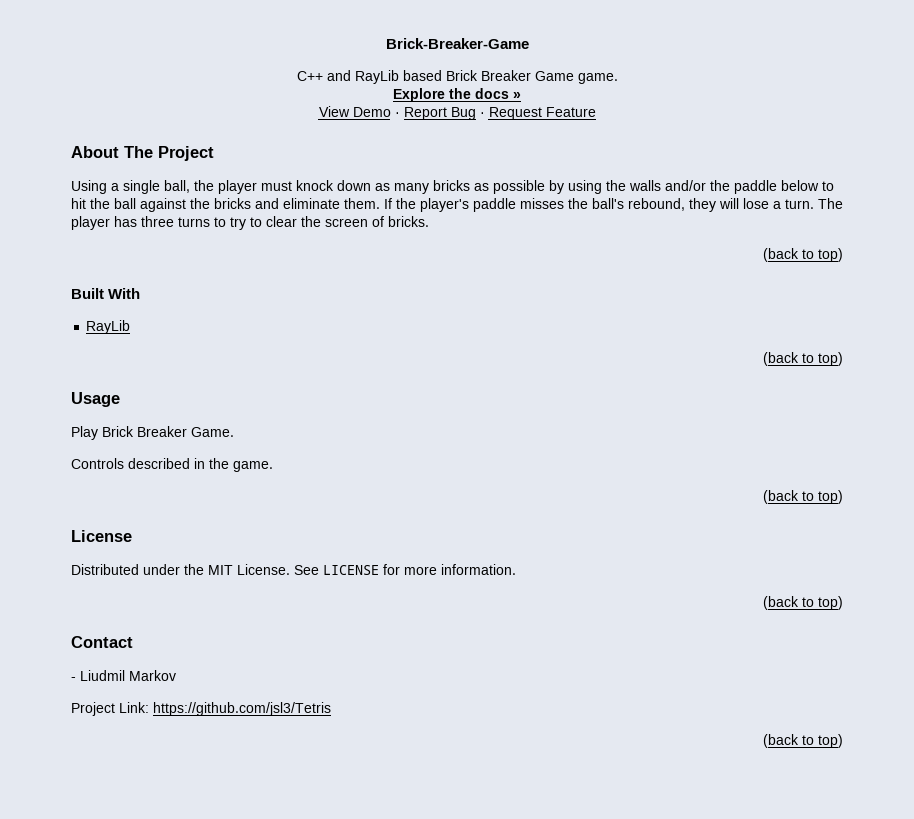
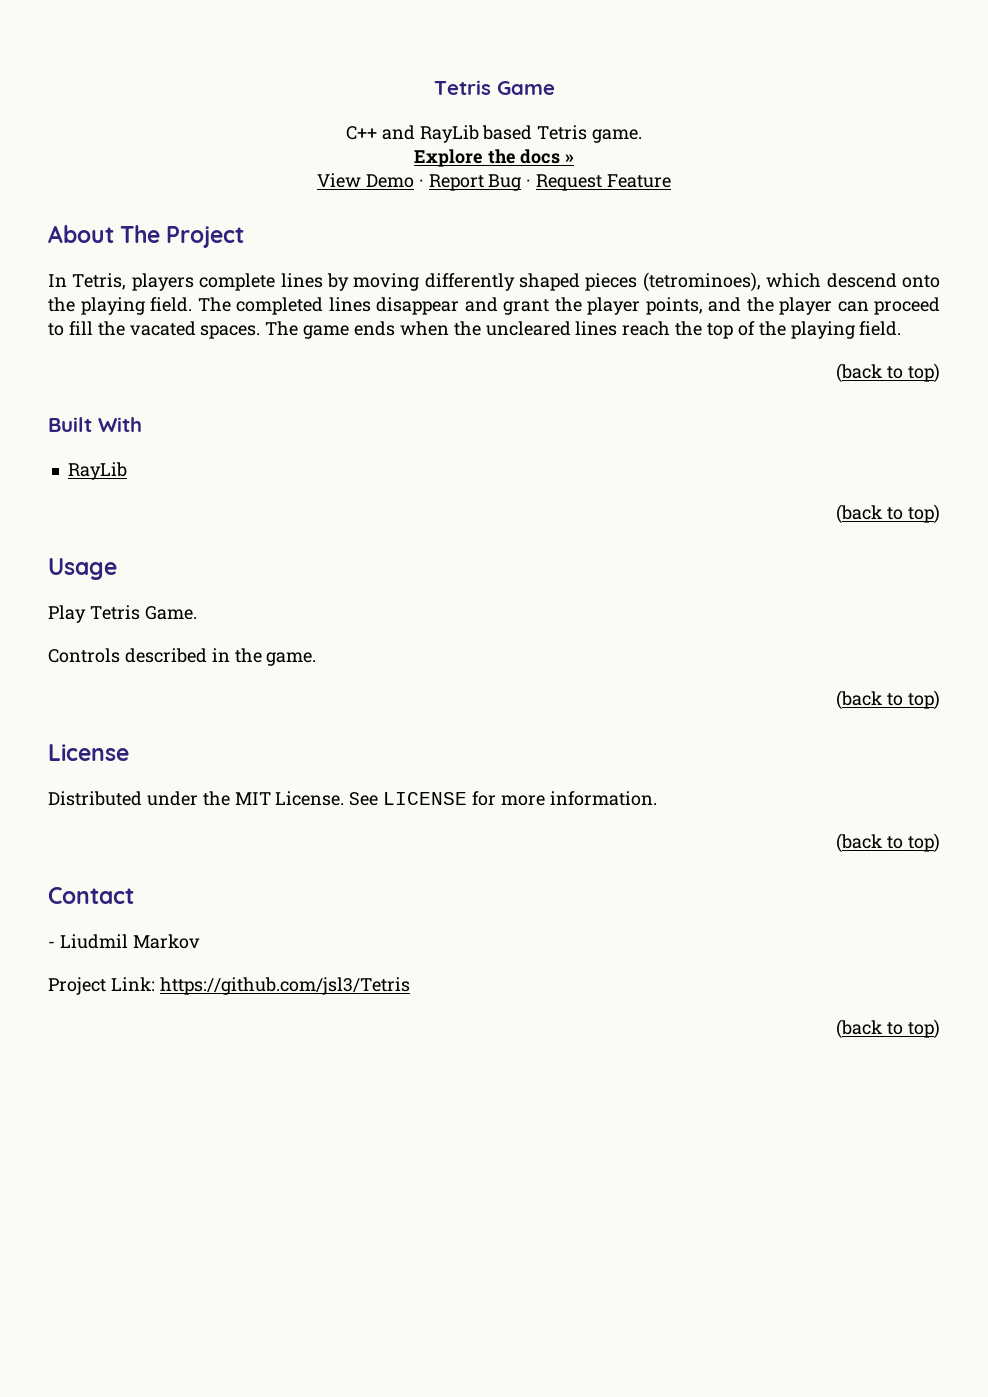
[385,38,529,49] Brick-Breaker-Game -> [433,80,555,95] Tetris Game
[445,70,574,81] Brick Breaker Game -> [537,125,588,140] Tetris
[71,180,834,194] [71,198,843,212] [71,216,429,230] Using a single ball, the player must knock down as many bricks as possible by using the walls and/or the paddle below to hit the ball against the bricks and eliminate them. If the player's paddle misses the ball's rebound, they will lose a turn. The player has three turns to try to clear the screen of bricks. -> [48,272,940,292] [48,297,940,315] [48,321,902,339] In Tetris, players complete lines by moving differently shaped pieces (tetrominoes), which descend onto the playing field. The completed lines disappear and grant the player points, and the player can proceed to fill the vacated spaces. The game ends when the uncleared lines reach the top of the playing field.
[102,426,187,437] Brick Breaker -> [89,605,140,620] Tetris

